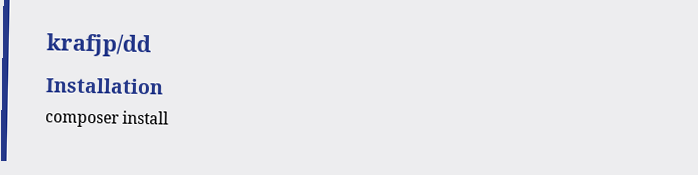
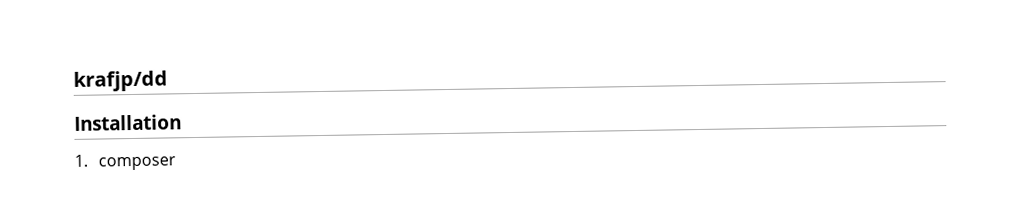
[45,110,170,128] composer install -> [74,154,177,171] 1. composer

